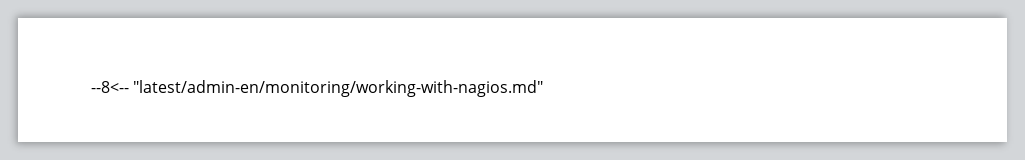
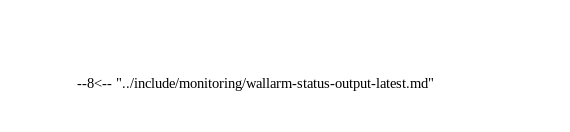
[133,80,544,97] "latest/admin-en/monitoring/working-with-nagios.md" -> [115,78,434,91] "../include/monitoring/wallarm-status-output-latest.md"

